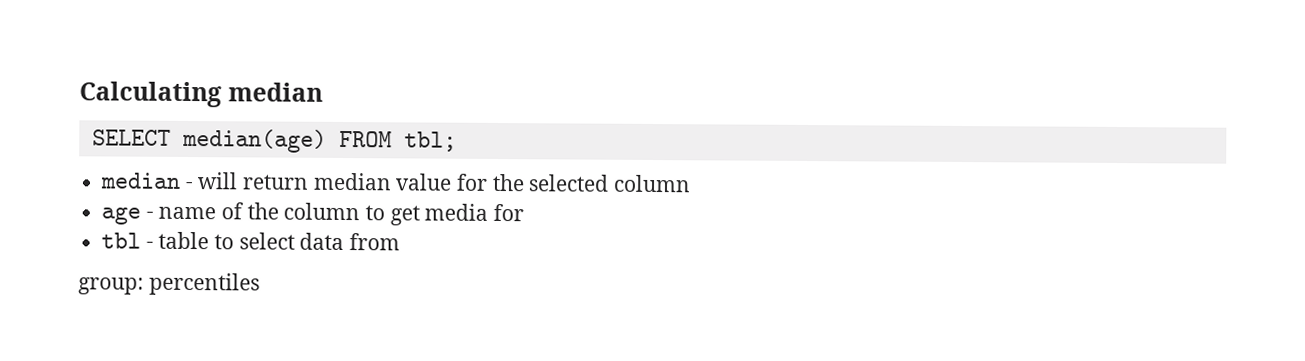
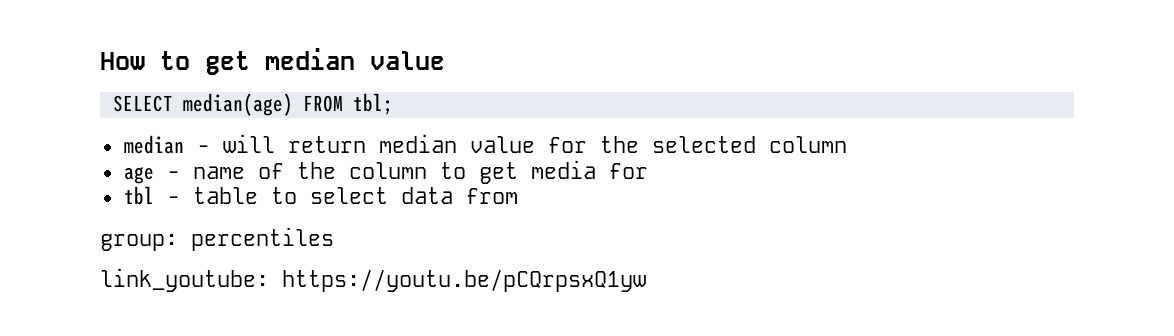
[79,81,323,108] Calculating median -> [100,48,445,75] How to get median value
(260, 284) none -> [100,268,646,292] // link_youtube: https://youtu.be/pCQrpsxQ1yw

